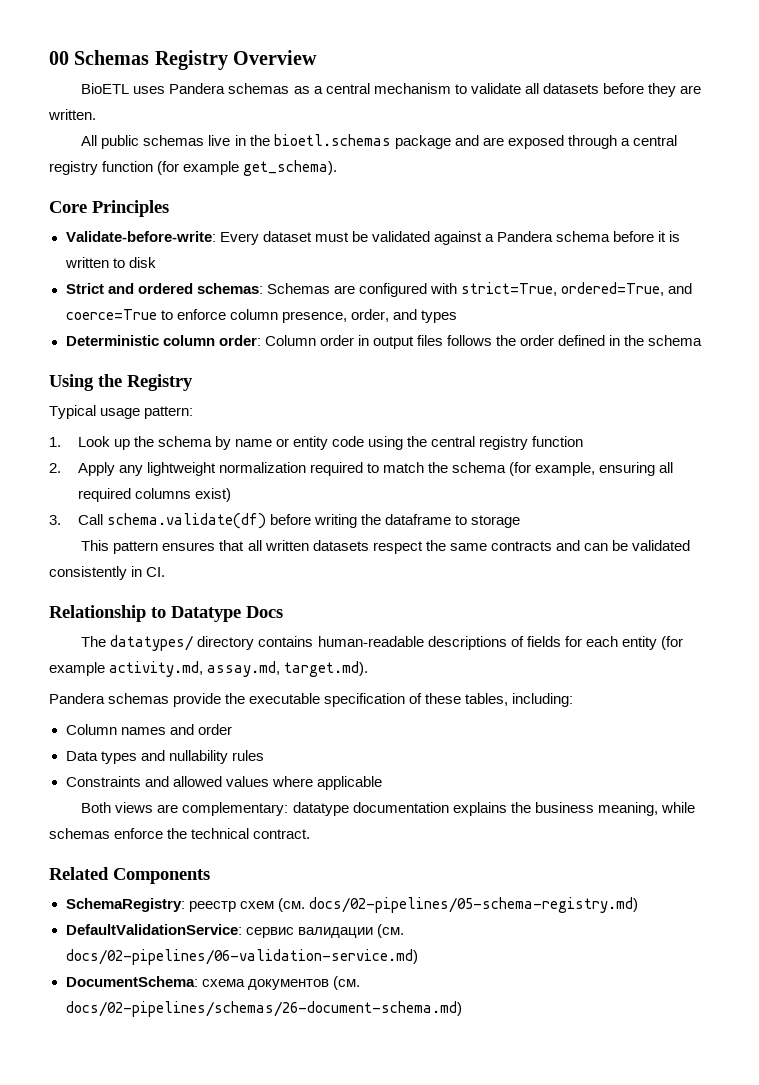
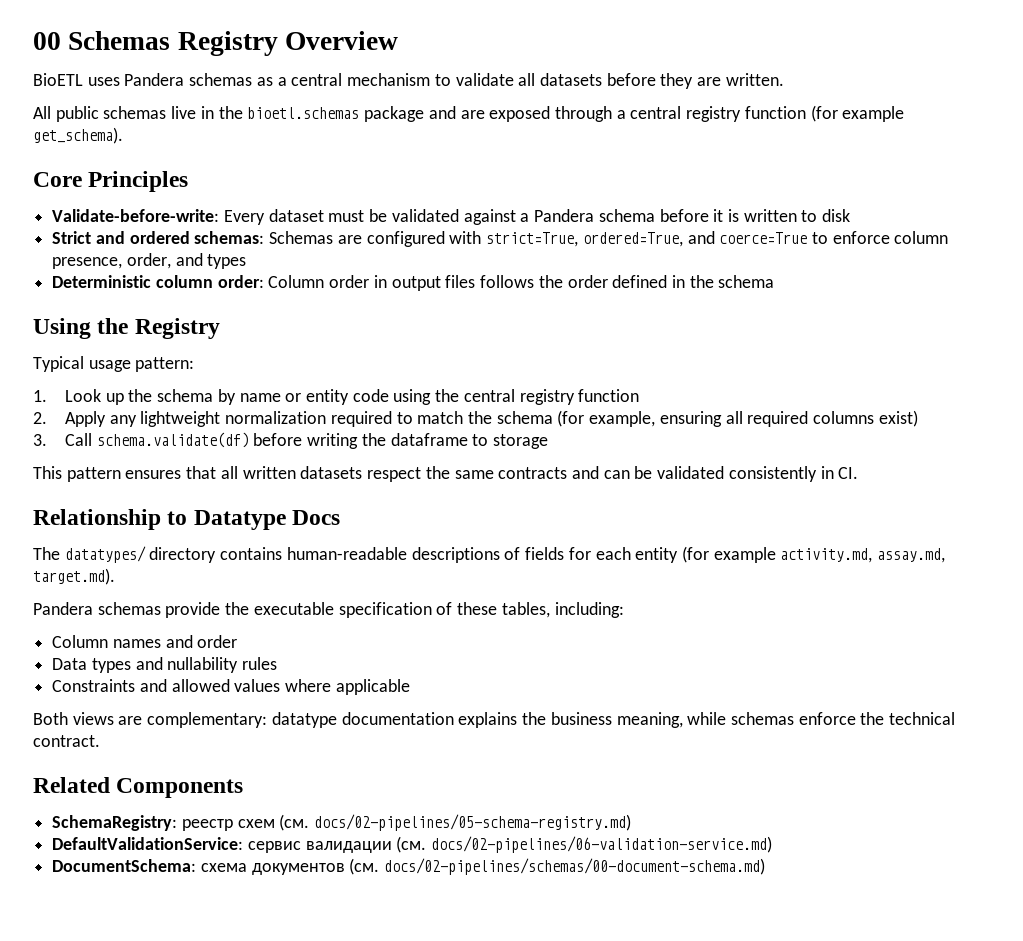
[65,1001,462,1017] docs/02-pipelines/schemas/26-document-schema.md) -> [384,858,766,875] docs/02-pipelines/schemas/00-document-schema.md)

